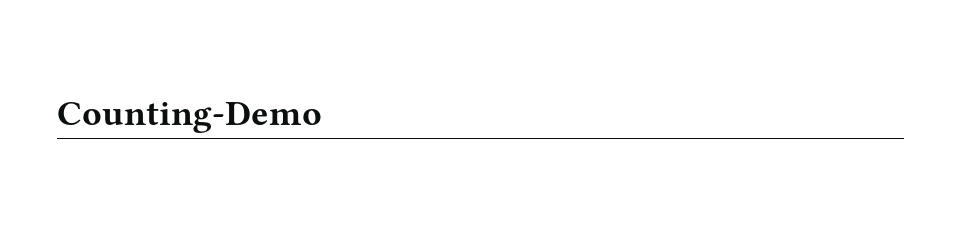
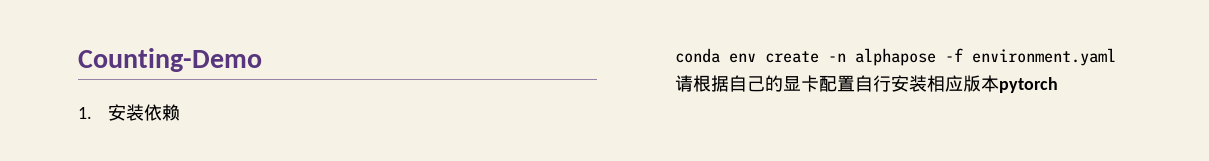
(322, 117) none -> [78,104,180,121] [674,48,1116,66] [674,75,1058,93] // 1.安装依赖 // conda env create -n alphapose -f environment.yaml // 请根据自己的显卡配置自行安装相应版本pytorch

